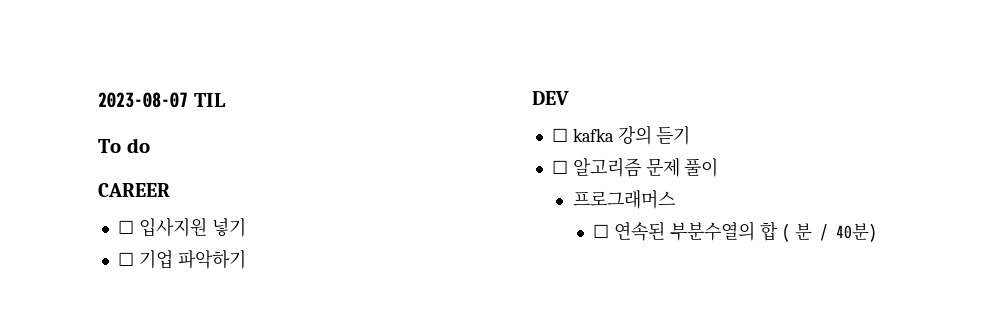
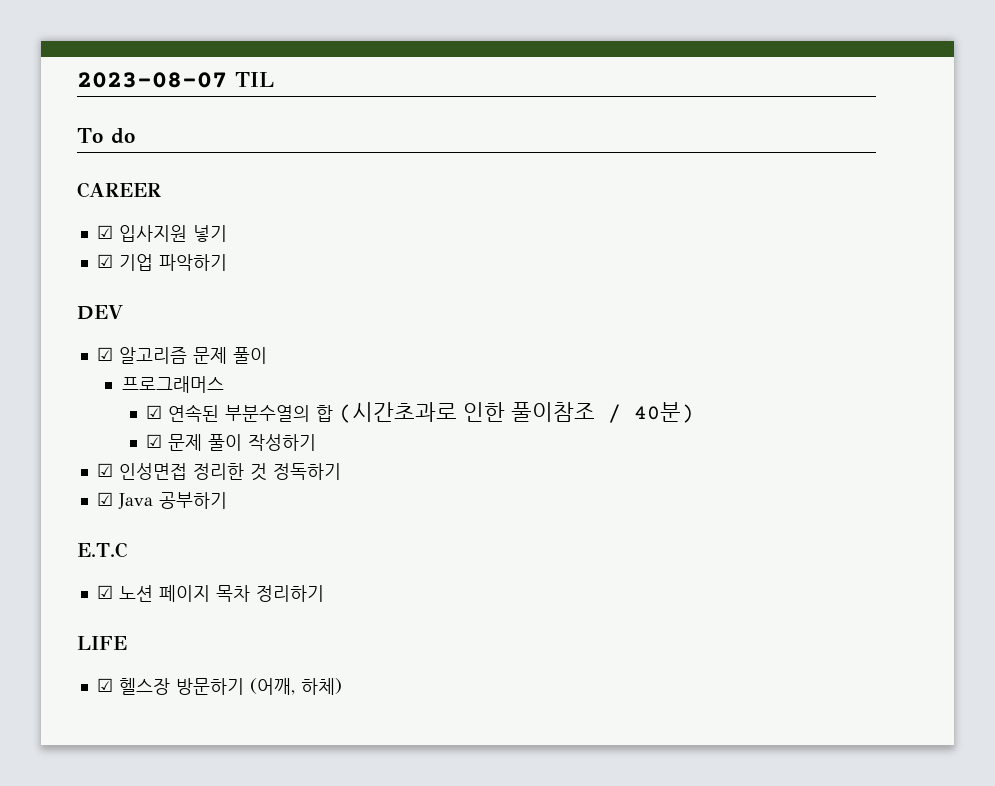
[117,220,134,234] ☐ -> [96,225,113,239] ☑
[117,252,134,266] ☐ -> [96,254,113,268] ☑
[551,125,691,145] [551,160,568,174] ☐ kafka 강의 듣기 // ☐ -> [96,347,113,361] ☑
[593,224,610,238] ☐ -> [146,405,163,419] ☑
[781,223,812,242] ( 분 -> [339,402,596,423] (시간초과로 인한 풀이참조
(877, 232) none -> [146,434,317,451] [96,463,341,481] [96,492,227,509] [77,542,128,558] [96,585,324,602] [77,636,127,650] [96,678,342,695] // ☑ 문제 풀이 작성하기 // ☑ 인성면접 정리한 것 정독하기 // ☑ Java 공부하기 // E.T.C // ☑ 노션 페이지 목차 정리하기 // LIFE // ☑ 헬스장 방문하기 (어깨, 하체)

